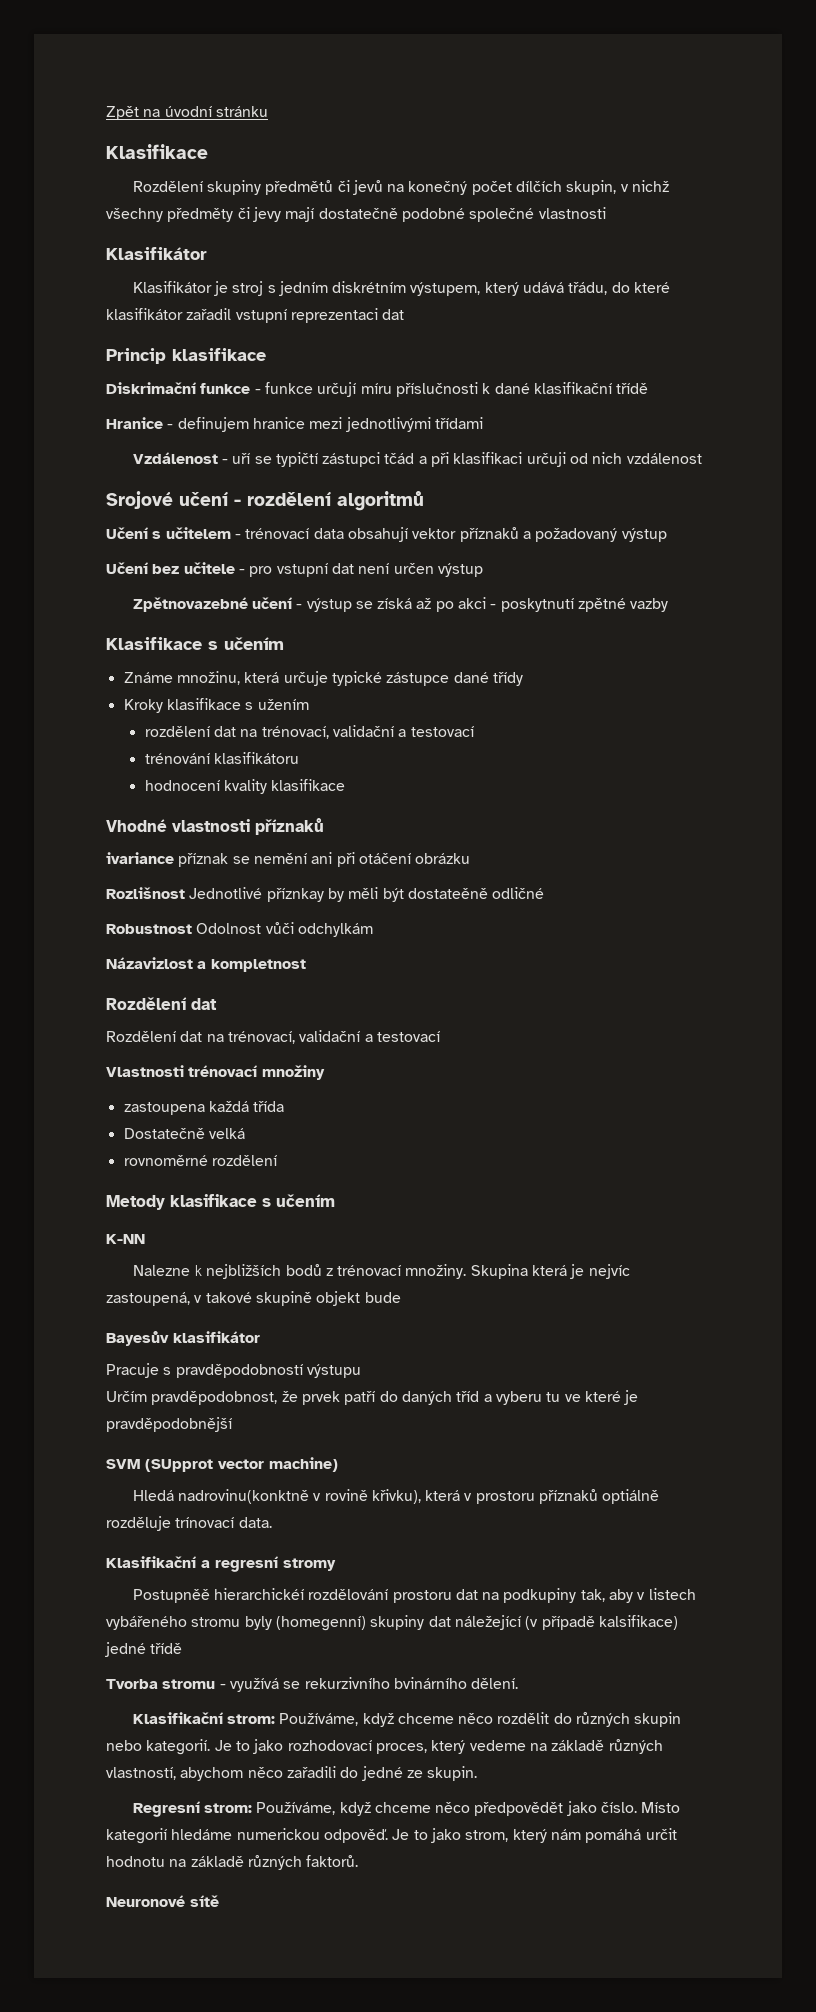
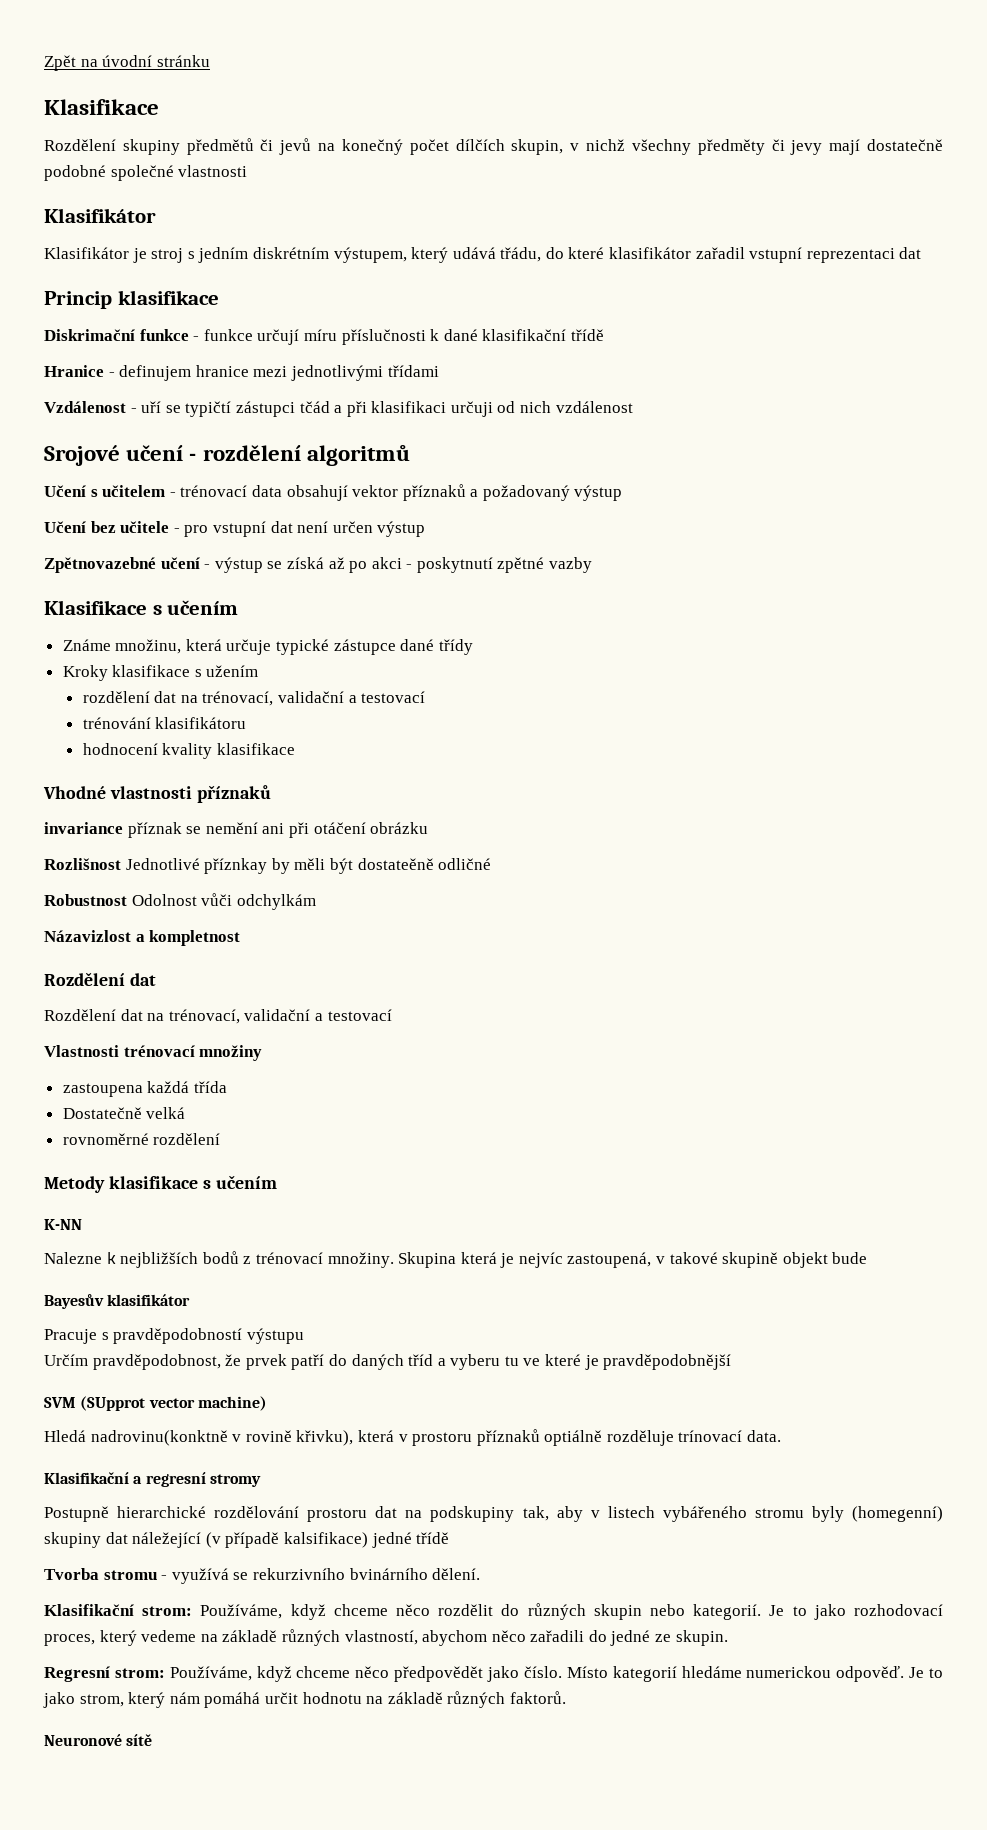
[106,852,174,864] ivariance -> [44,822,123,834] invariance
[132,1588,304,1603] Postupněě hierarchickéí -> [44,1506,207,1522] Postupně hierarchické
[503,1588,577,1603] podkupiny -> [430,1506,515,1522] podskupiny

